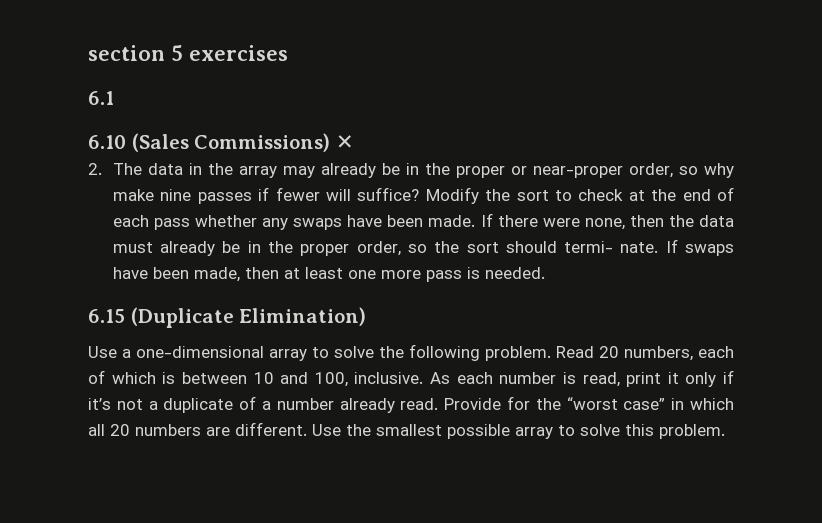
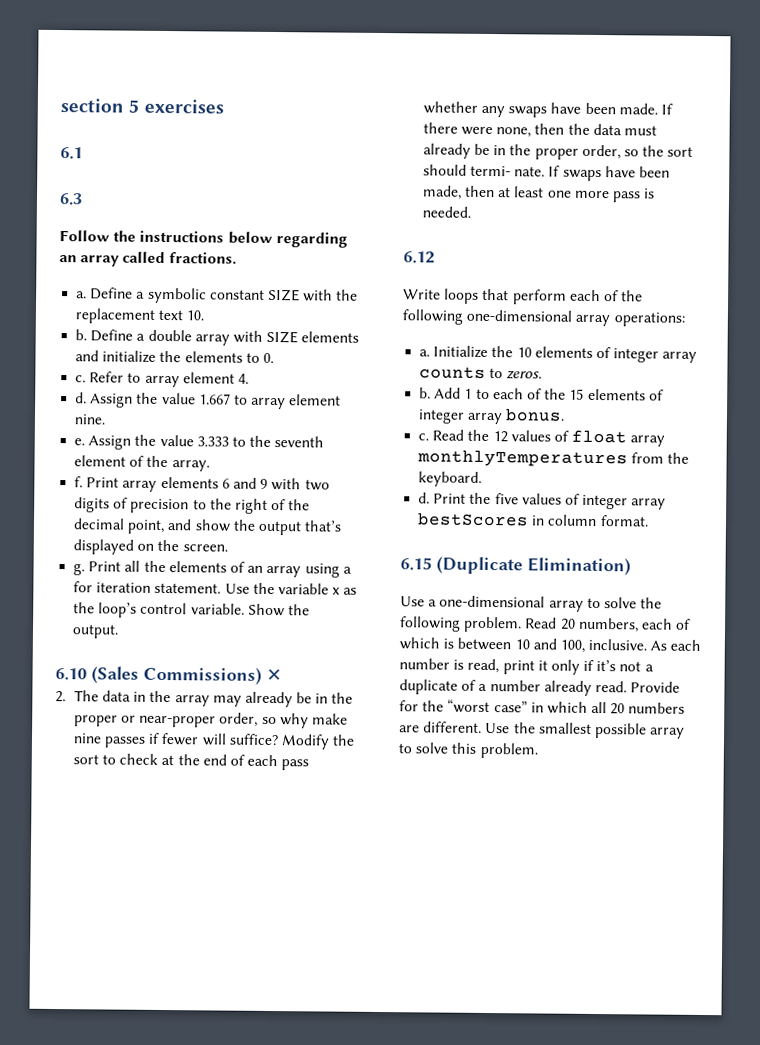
(114, 98) none -> [59,193,83,206] [59,230,348,248] [59,251,237,267] [76,287,359,304] [75,308,205,324] [75,329,360,346] [75,350,274,364] [75,371,249,388] [75,392,342,410] [74,414,106,425] [74,434,325,450] [74,455,210,472] [74,476,330,492] [74,497,311,514] [73,518,343,536] [73,539,228,555] [73,560,352,578] [73,581,358,595] [73,602,310,618] [72,624,120,639] // 6.3 // Follow the instructions below regarding an array called fractions. // a. Define a symbolic constant SIZE with the replacement text 10. // b. Define a double array with SIZE elements and initialize the elements to 0. // c. Refer to array element 4. // d. Assign the value 1.667 to array element nine. // e. Assign the value 3.333 to the seventh element of the array. // f. Print array elements 6 and 9 with two digits of precision to the right of the decimal point, and show the output that’s displayed on the screen. // g. Print all the elements of an array using a for iteration statement. Use the variable x as the loop’s control variable. Show the output.
(545, 273) none -> [403,251,435,264] [403,288,644,305] [402,309,685,327] [419,345,698,363] [419,366,543,380] [419,387,664,401] [418,408,566,425] [418,429,666,447] [417,449,690,468] [418,471,483,487] [418,492,667,510] [417,512,649,527] // 6.12 // Write loops that perform each of the following one-dimensional array operations: // a. Initialize the 10 elements of integer array counts to zeros. // b. Add 1 to each of the 15 elements of integer array bonus. // c. Read the 12 values of float array monthlyTemperatures from the keyboard. // d. Print the five values of integer array bestScores in column format.

